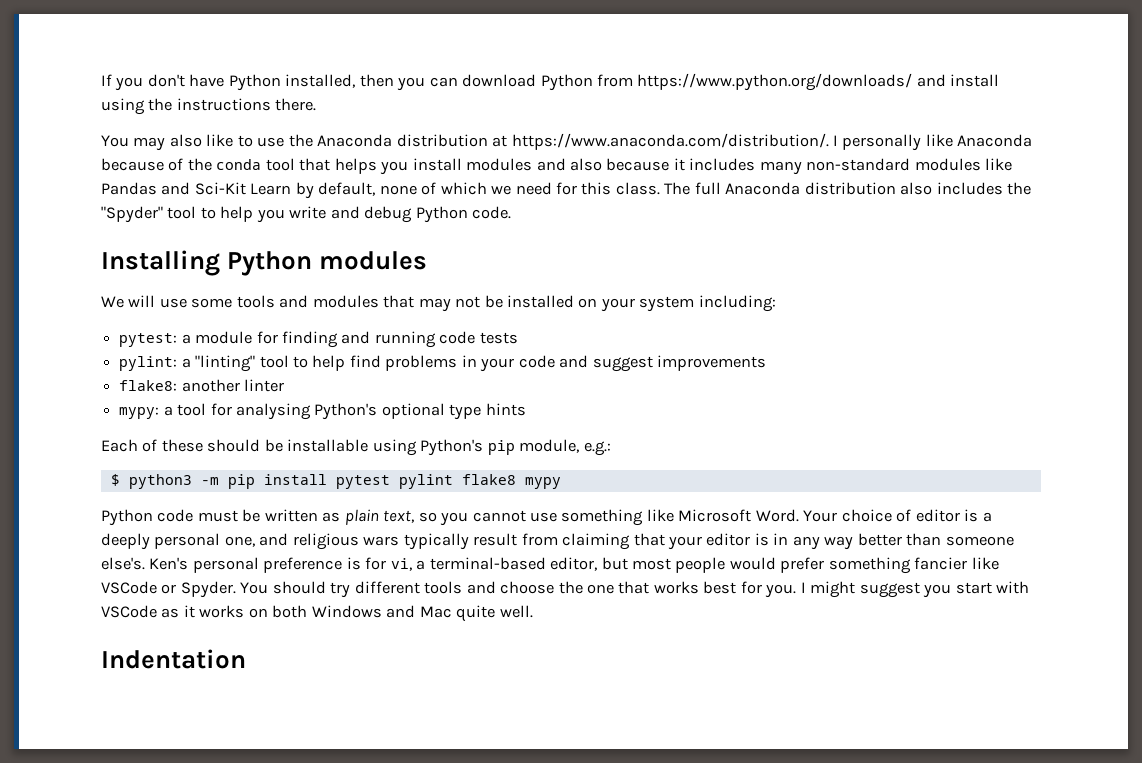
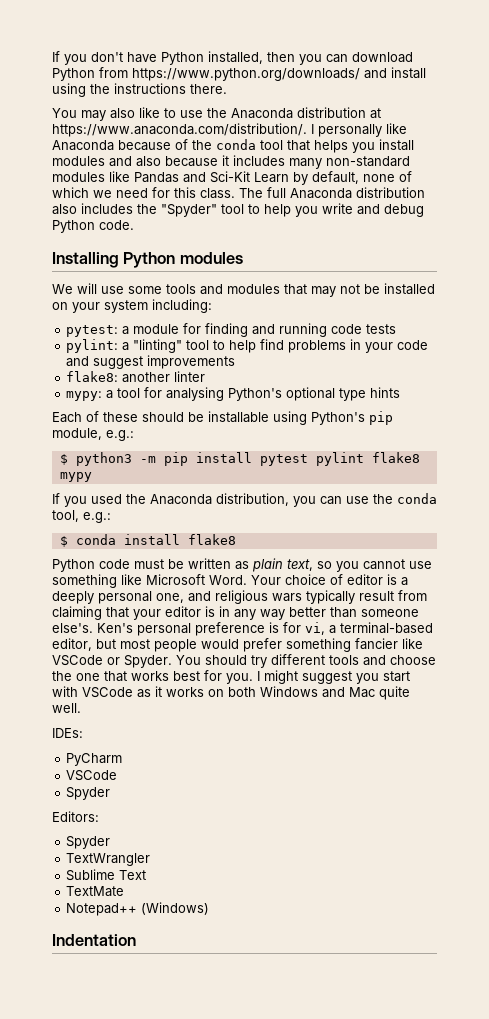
(561, 483) none -> [52,493,437,507] [52,510,111,523] [59,534,236,547] // If you used the Anaconda distribution, you can use the conda tool, e.g.: // $ conda install flake8
(533, 611) none -> [52,728,83,738] [66,753,123,766] [66,770,118,781] [66,787,111,800] [52,811,99,822] [66,836,111,849] [66,853,151,866] [66,869,147,881] [66,886,125,897] [66,902,210,916] // IDEs: // PyCharm // VSCode // Spyder // Editors: // Spyder // TextWrangler // Sublime Text // TextMate // Notepad++ (Windows)

